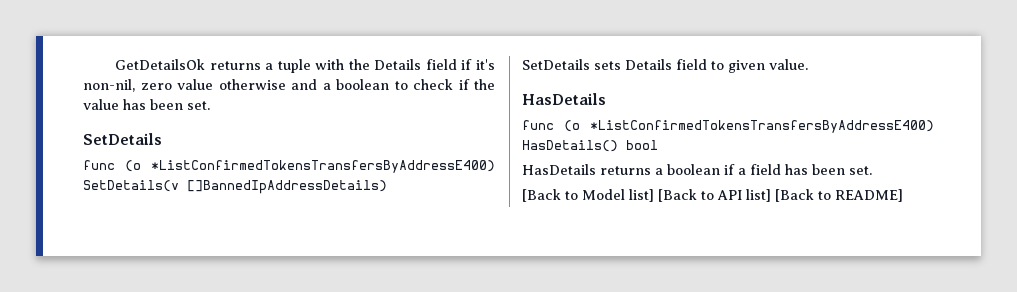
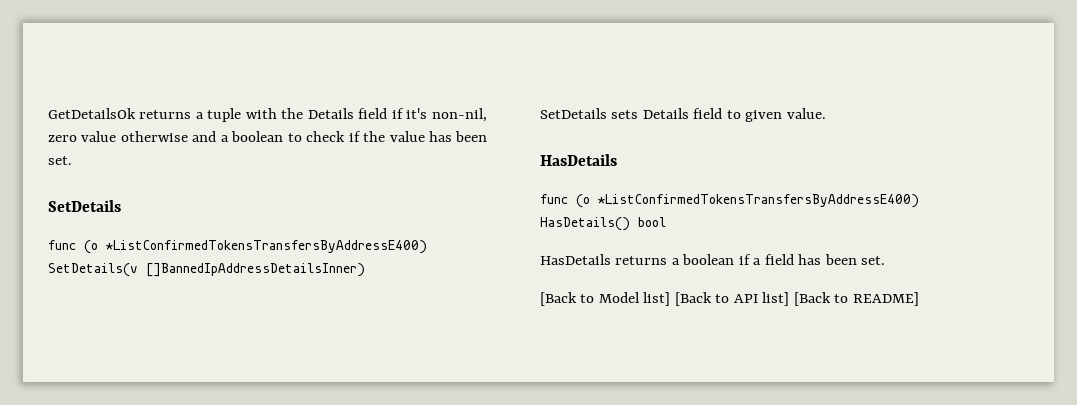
[187,180,387,194] []BannedIpAddressDetails) -> [146,263,365,277] []BannedIpAddressDetailsInner)

